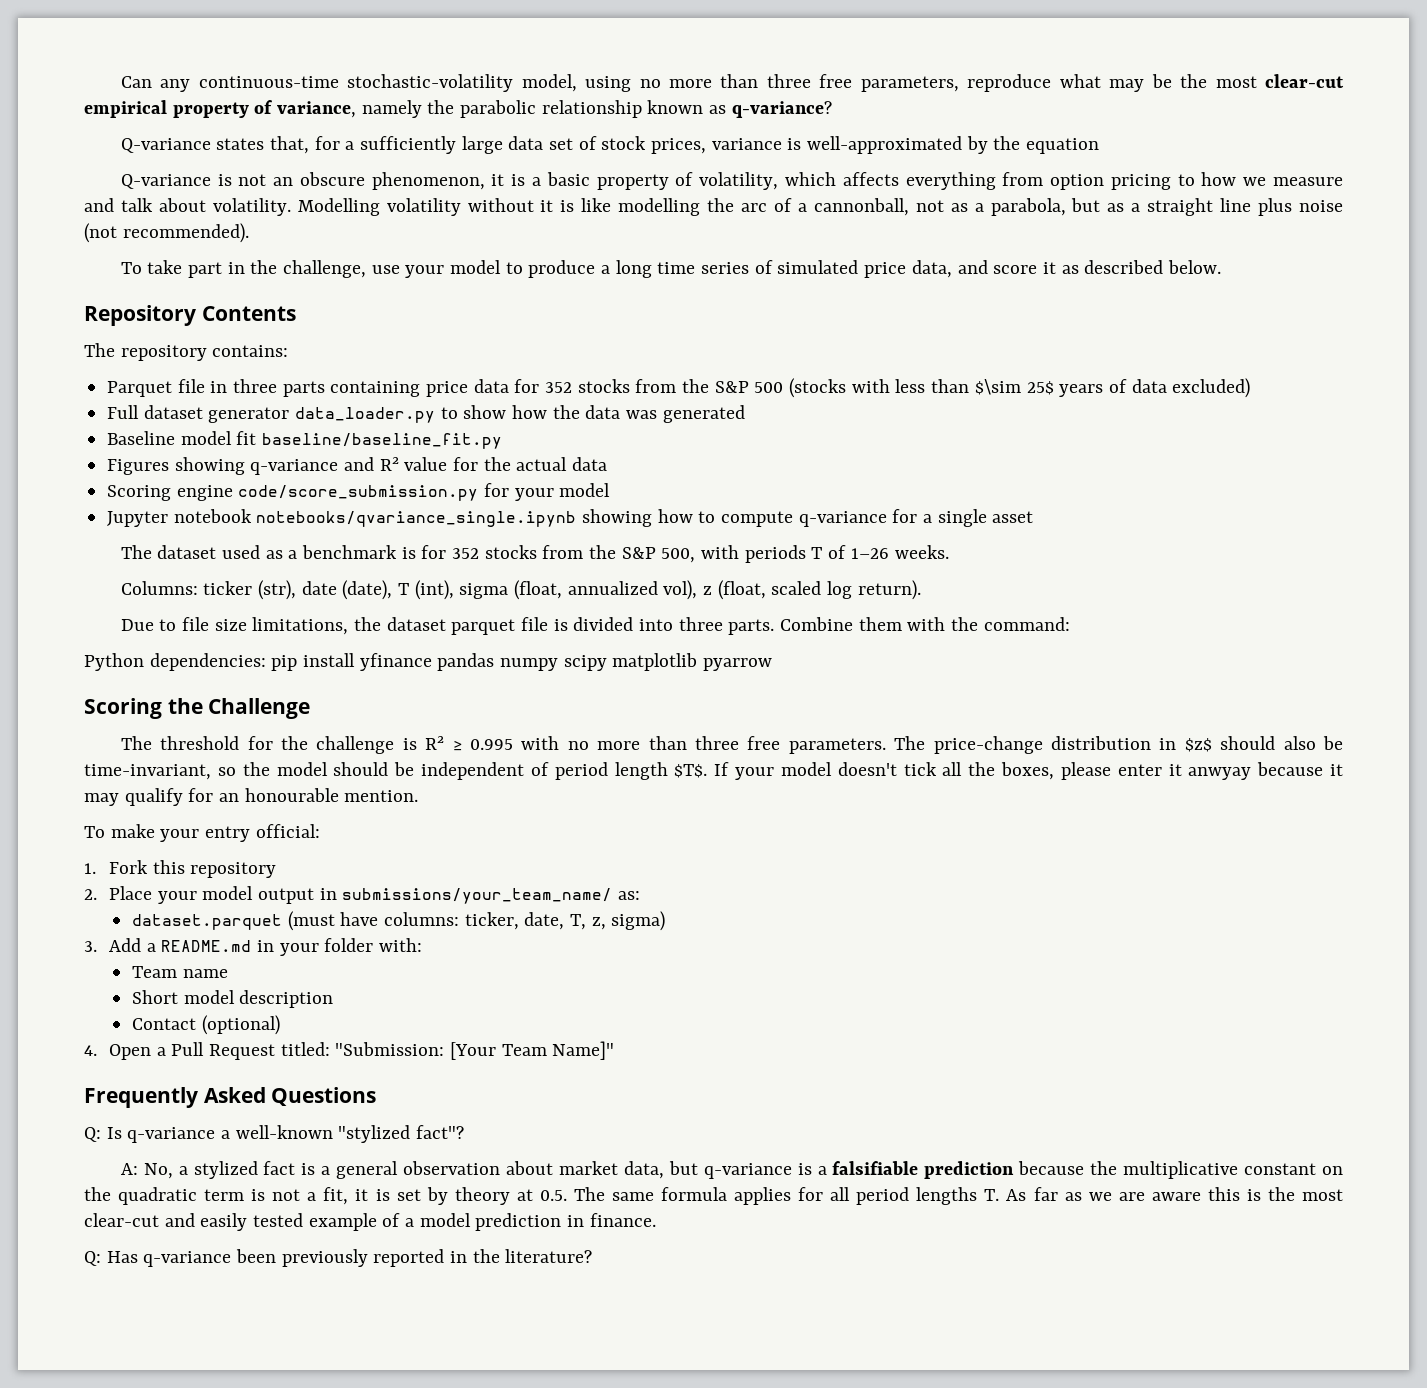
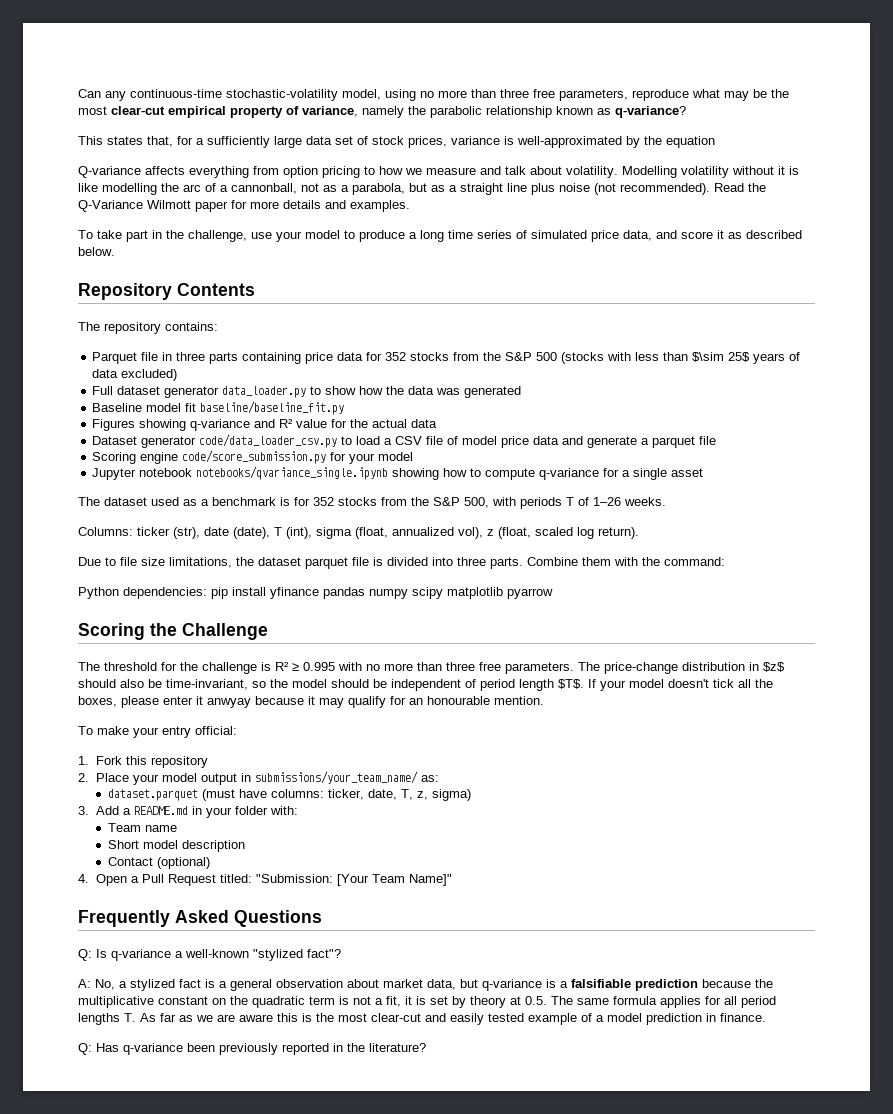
[120,138,211,153] Q-variance -> [78,136,103,145] This
[217,172,836,190] is not an obscure phenomenon, it is a basic property of volatility, which -> (141, 172) none
(249, 233) none -> [714,183,766,192] [78,200,410,212] Read the Q-Variance Wilmott paper for more details and examples.
(608, 464) none -> [92,434,717,448] // Dataset generator code/data_loader_csv.py to load a CSV file of model price data and generate a parquet file

